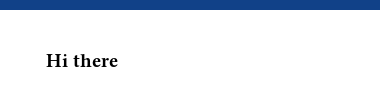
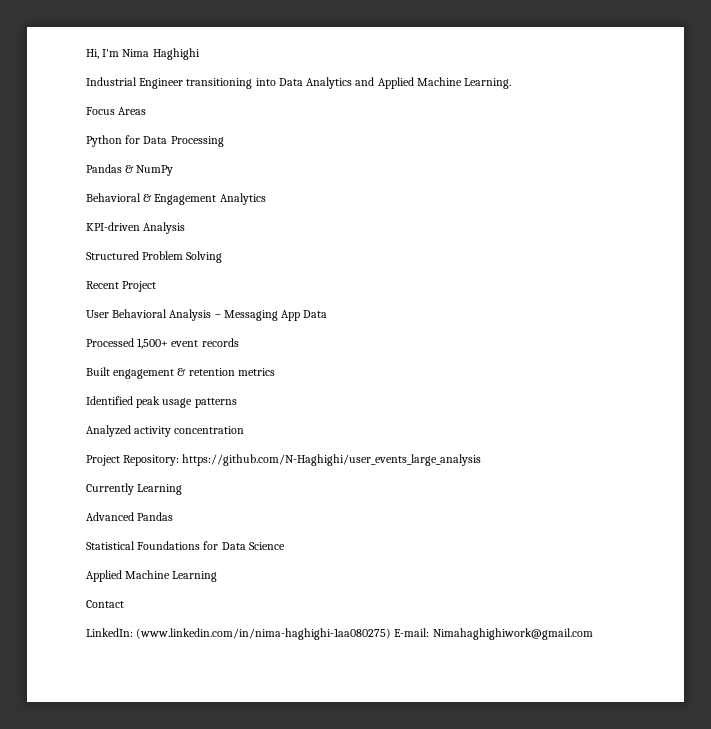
[46,54,119,67] Hi there -> [86,48,200,60] [86,77,512,89] [86,107,147,115] [86,135,224,147] [86,164,174,176] [86,193,266,205] [86,222,186,234] [86,251,223,263] [86,281,157,292] [86,309,328,321] [86,338,239,349] [86,367,275,379] [86,396,237,408] [86,425,245,437] [86,454,482,466] [86,483,183,495] [86,512,174,521] [86,541,285,550] [86,570,218,582] [86,600,124,608] [86,628,593,640] Hi, I'm Nima Haghighi // Industrial Engineer transitioning into Data Analytics and Applied Machine Learning. // Focus Areas // Python for Data Processing // Pandas & NumPy // Behavioral & Engagement Analytics // KPI-driven Analysis // Structured Problem Solving // Recent Project // User Behavioral Analysis – Messaging App Data // Processed 1,500+ event records // Built engagement & retention metrics // Identified peak usage patterns // Analyzed activity concentration // Project Repository: https://github.com/N-Haghighi/user_events_large_analysis // Currently Learning // Advanced Pandas // Statistical Foundations for Data Science // Applied Machine Learning // Contact // LinkedIn: (www.linkedin.com/in/nima-haghighi-1aa080275) E-mail: Nimahaghighiwork@gmail.com

